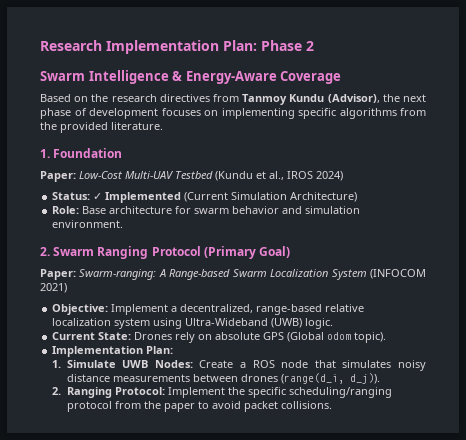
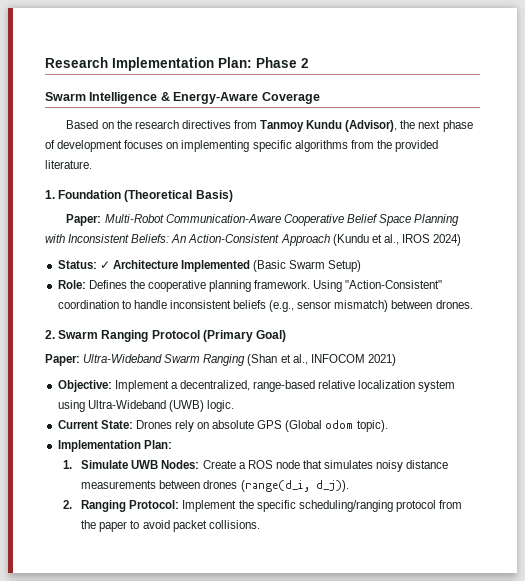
[40,171,213,182] // Paper: Low-Cost Multi-UAV Testbed -> [124,190,233,202] [66,214,460,226] [45,234,330,246] (Theoretical Basis) // Paper: Multi-Robot Communication-Aware Cooperative Belief Space Planning with Inconsistent Beliefs: An Action-Consistent Approach
[105,192,358,203] [52,206,361,214] [52,220,124,228] Implemented (Current Simulation Architecture) // Role: Base architecture for swarm behavior and simulation environment. -> [112,260,362,272] [57,280,443,292] [57,300,473,312] Architecture Implemented (Basic Swarm Setup) // Role: Defines the cooperative planning framework. Using "Action-Consistent" coordination to handle inconsistent beliefs (e.g., sensor mismatch) between drones.
[79,269,426,280] Swarm-ranging: A Range-based Swarm Localization System (INFOCOM -> [83,354,365,366] Ultra-Wideband Swarm Ranging (Shan et al., INFOCOM

